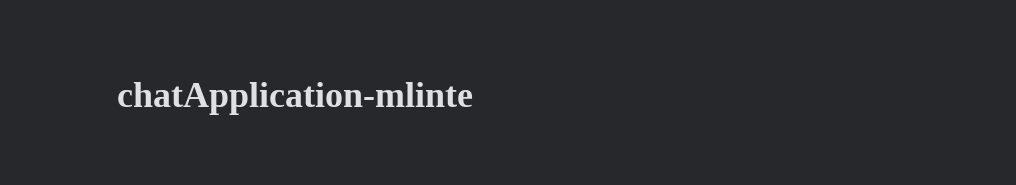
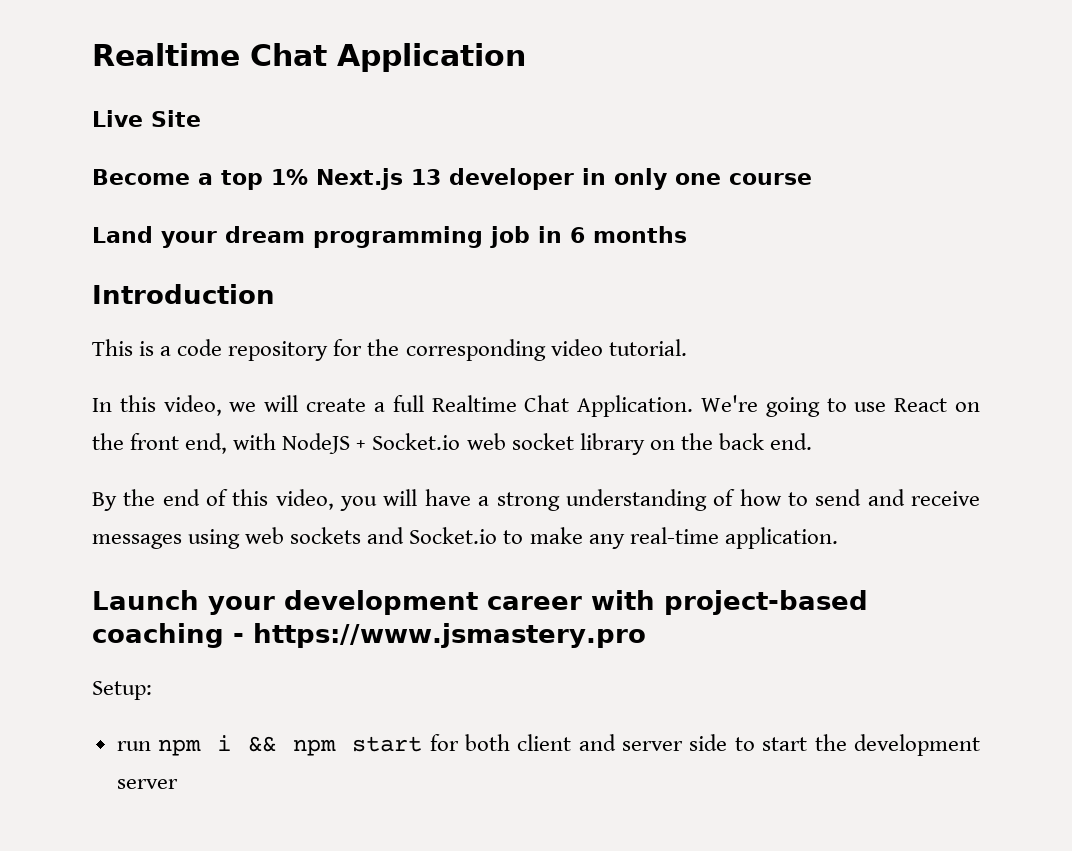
[117,82,473,115] chatApplication-mlinte -> [92,43,526,72] [92,110,201,127] [92,168,812,190] [92,226,687,248] [92,284,275,304] [92,339,687,361] [92,395,980,417] [92,433,812,455] [92,489,981,511] [92,527,838,549] [92,590,868,615] [92,623,646,648] [92,681,152,700] [116,734,980,756] [116,779,178,789] Realtime Chat Application // Live Site // Become a top 1% Next.js 13 developer in only one course // Land your dream programming job in 6 months // Introduction // This is a code repository for the corresponding video tutorial. // In this video, we will create a full Realtime Chat Application. We're going to use React on the front end, with NodeJS + Socket.io web socket library on the back end. // By the end of this video, you will have a strong understanding of how to send and receive messages using web sockets and Socket.io to make any real-time application. // Launch your development career with project-based coaching - https://www.jsmastery.pro // Setup: // run npm i && npm start for both client and server side to start the development server

